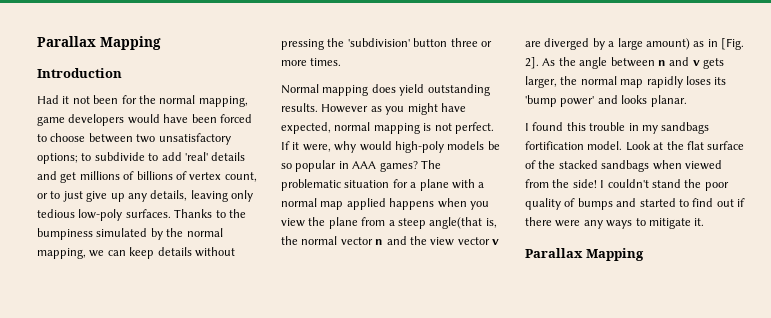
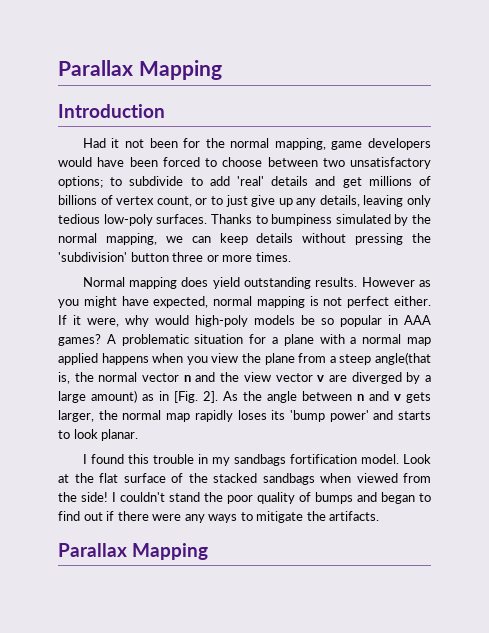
[228,209,246,218] the -> (268, 219) none
[454,122,494,134] perfect. -> [347,296,431,308] perfect either.
[420,160,441,169] The -> [106,334,116,344] A
[621,95,648,104] looks -> [397,411,431,420] [58,429,98,439] starts to look
[639,198,676,207] started -> [381,492,415,504] began
[694,218,705,226] it. -> [306,511,380,521] the artifacts.

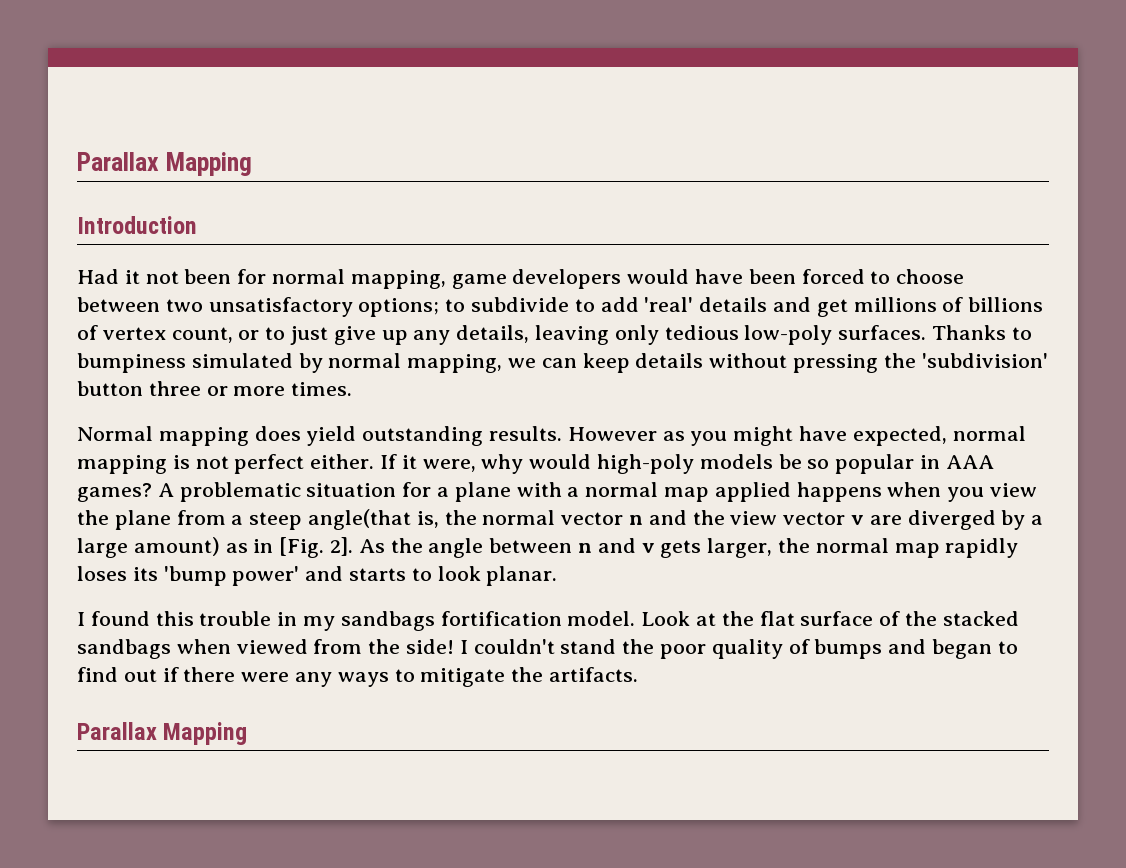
[205,138,225,148] the -> (267, 276) none
[412,214,431,224] the -> (323, 363) none

